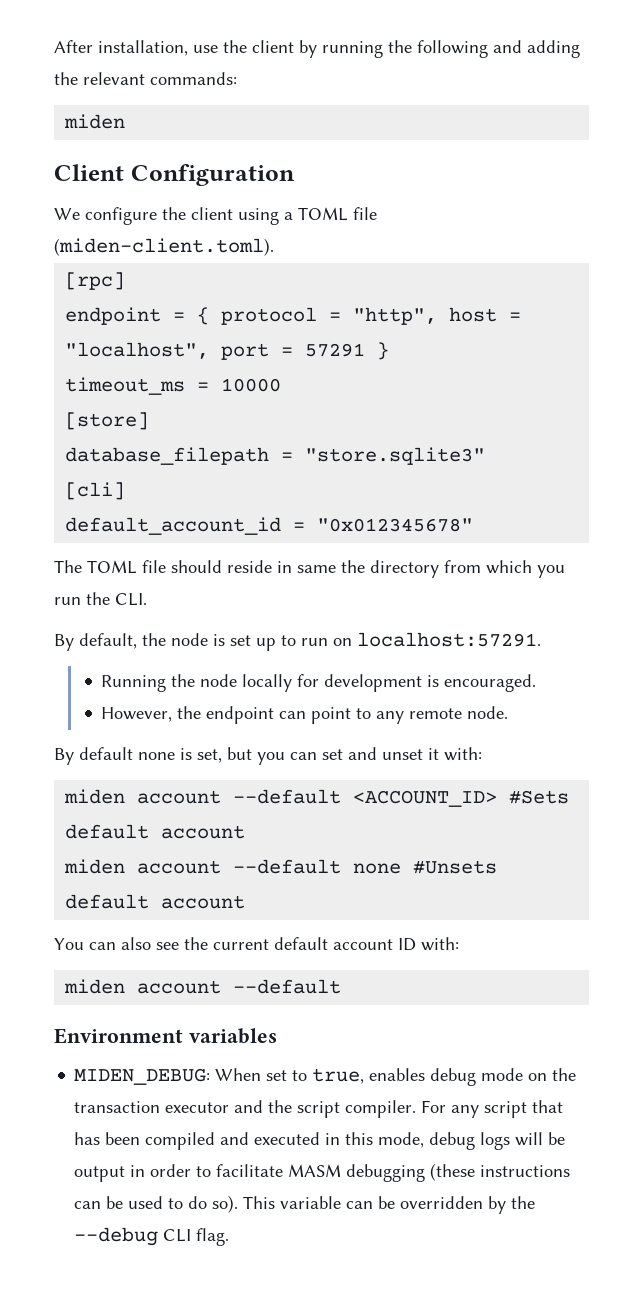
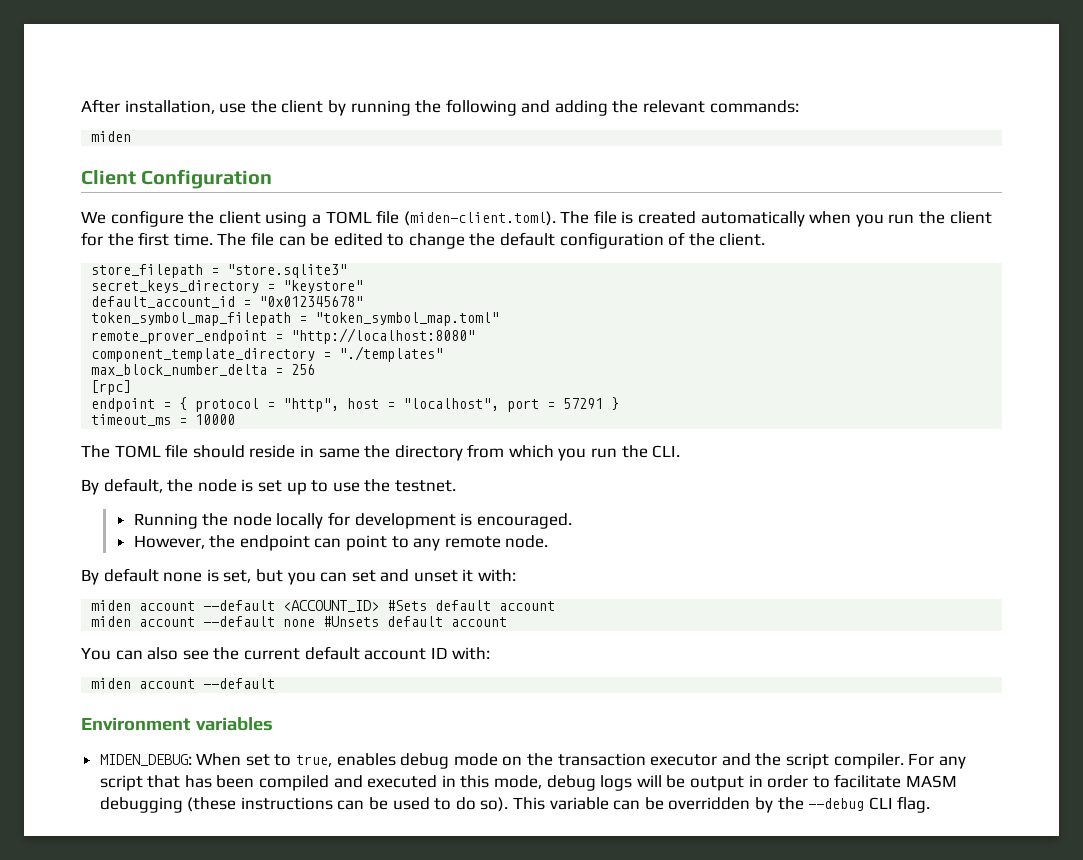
(274, 247) none -> [560,210,992,227] [81,232,766,249] [91,264,348,278] [91,280,364,293] [91,296,364,308] [91,312,500,326] [91,328,476,344] [91,346,444,362] [91,364,316,376] The file is created automatically when you run the client for the first time. The file can be edited to change the default configuration of the client. // store_filepath = "store.sqlite3" // secret_keys_directory = "keystore" // default_account_id = "0x012345678" // token_symbol_map_filepath = "token_symbol_map.toml" // remote_prover_endpoint = "http://localhost:8080" // component_template_directory = "./templates" // max_block_number_delta = 256
[65,412,150,430] [65,447,486,465] [65,482,126,500] [65,517,474,535] // [store] // database_filepath = "store.sqlite3" // [cli] // default_account_id = "0x012345678" -> (236, 419) none
[301,632,541,647] run on localhost:57291. -> [332,479,456,492] use the testnet.

